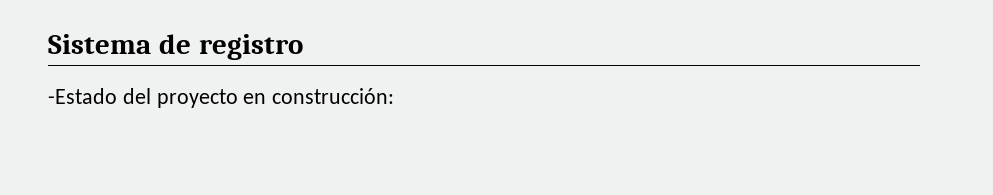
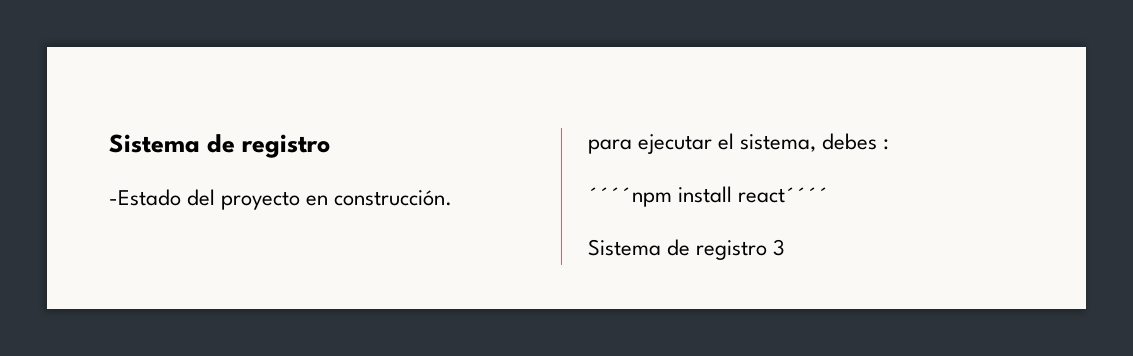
[272,88,395,104] construcción: -> [334,190,453,206] [588,133,890,154] [588,186,830,207] [588,239,786,260] construcción. // para ejecutar el sistema, debes : // ´´´´npm install react´´´´ // Sistema de registro 3

